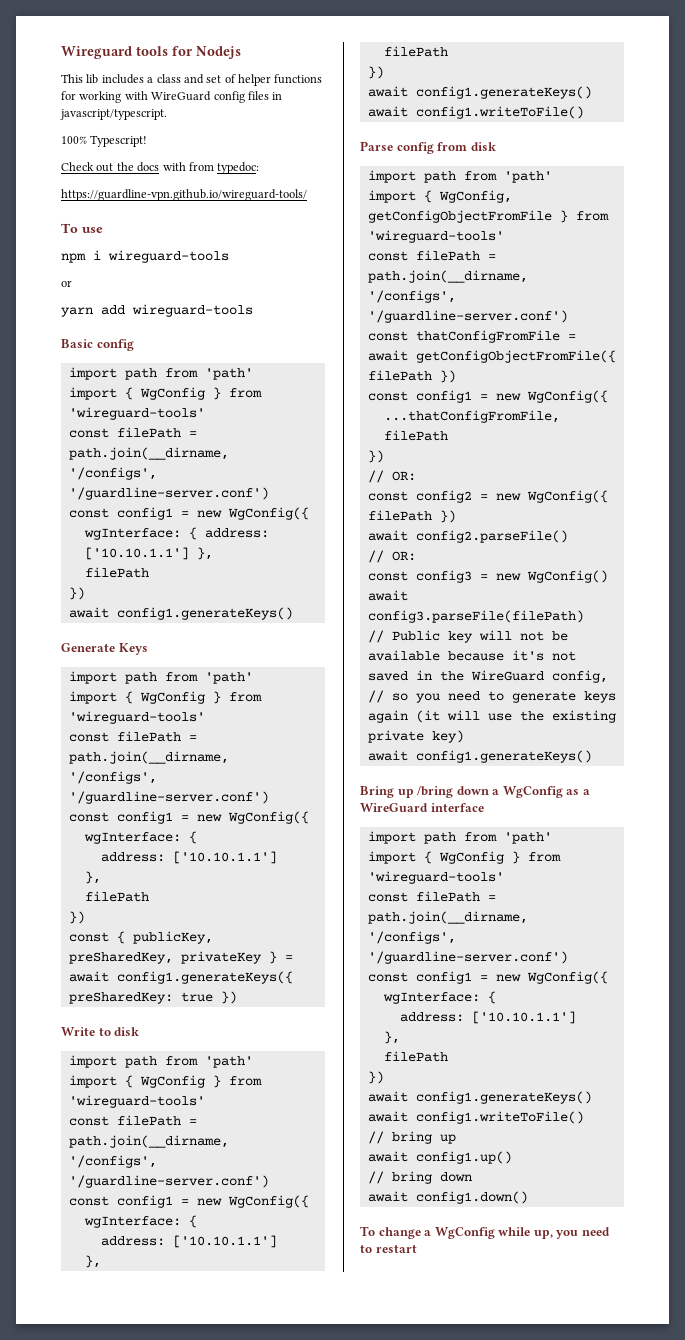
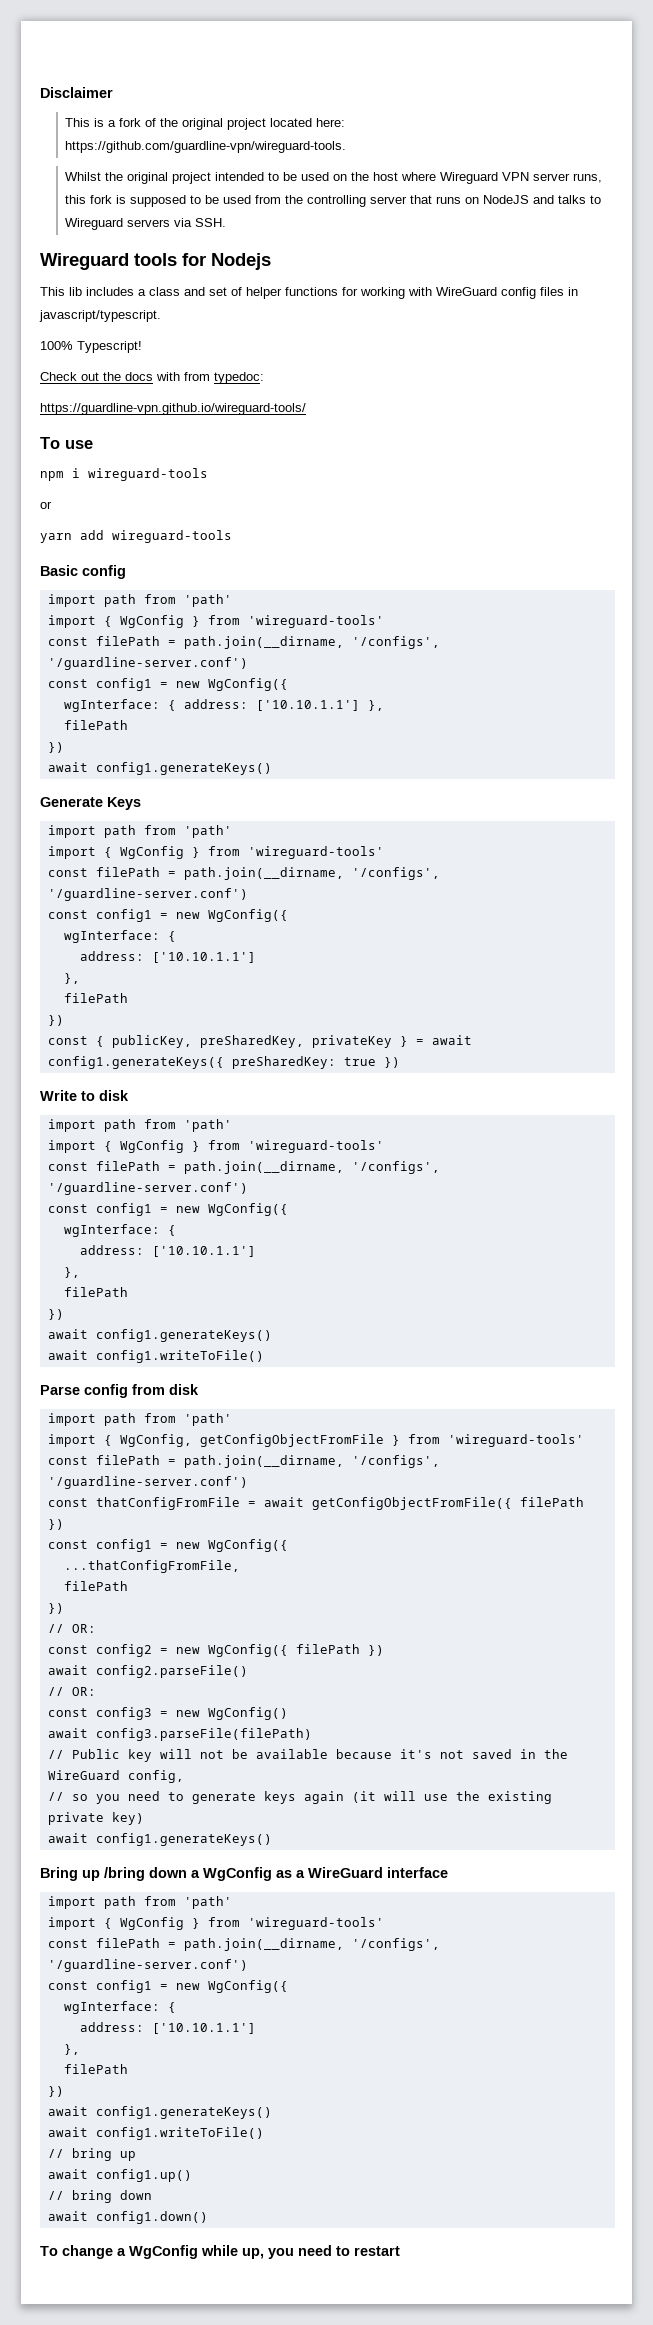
(61, 52) none -> [40,87,113,98] [64,118,345,130] [64,141,346,153] [64,172,602,184] [64,195,601,207] [64,218,226,230] Disclaimer // This is a fork of the original project located here: https://github.com/guardline-vpn/wireguard-tools. // Whilst the original project intended to be used on the host where Wireguard VPN server runs, this fork is supposed to be used from the controlling server that runs on NodeJS and talks to Wireguard servers via SSH. //

